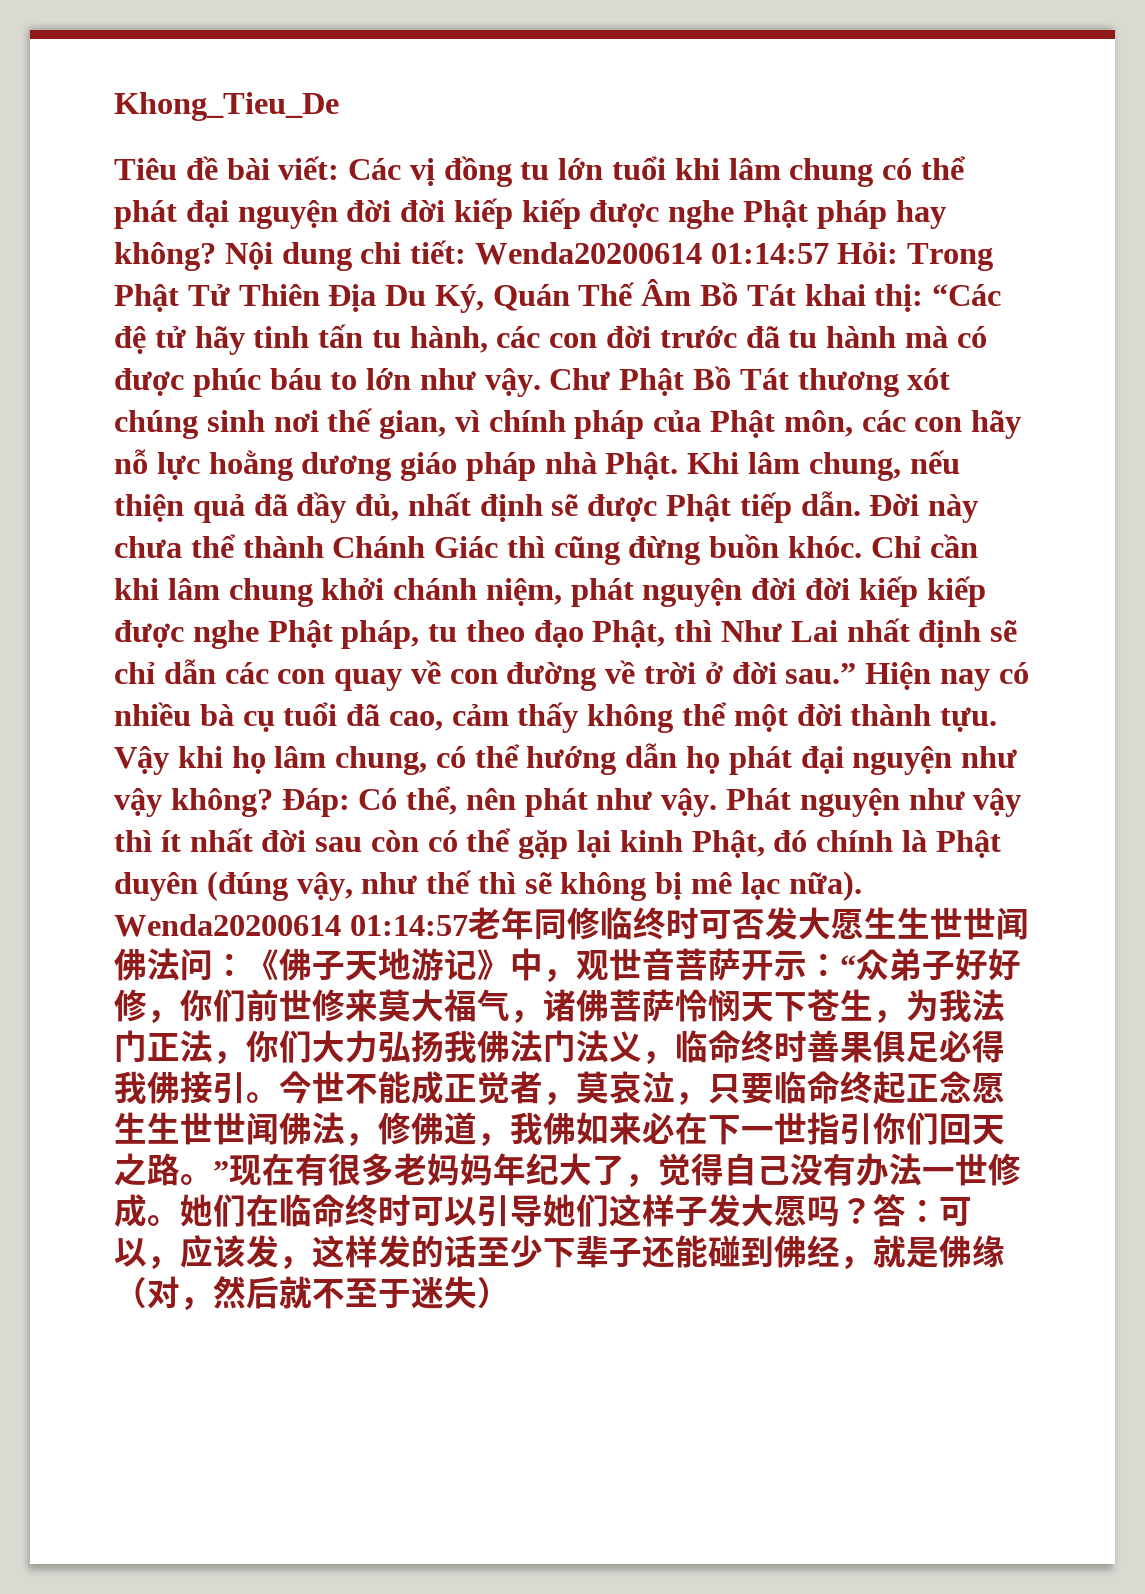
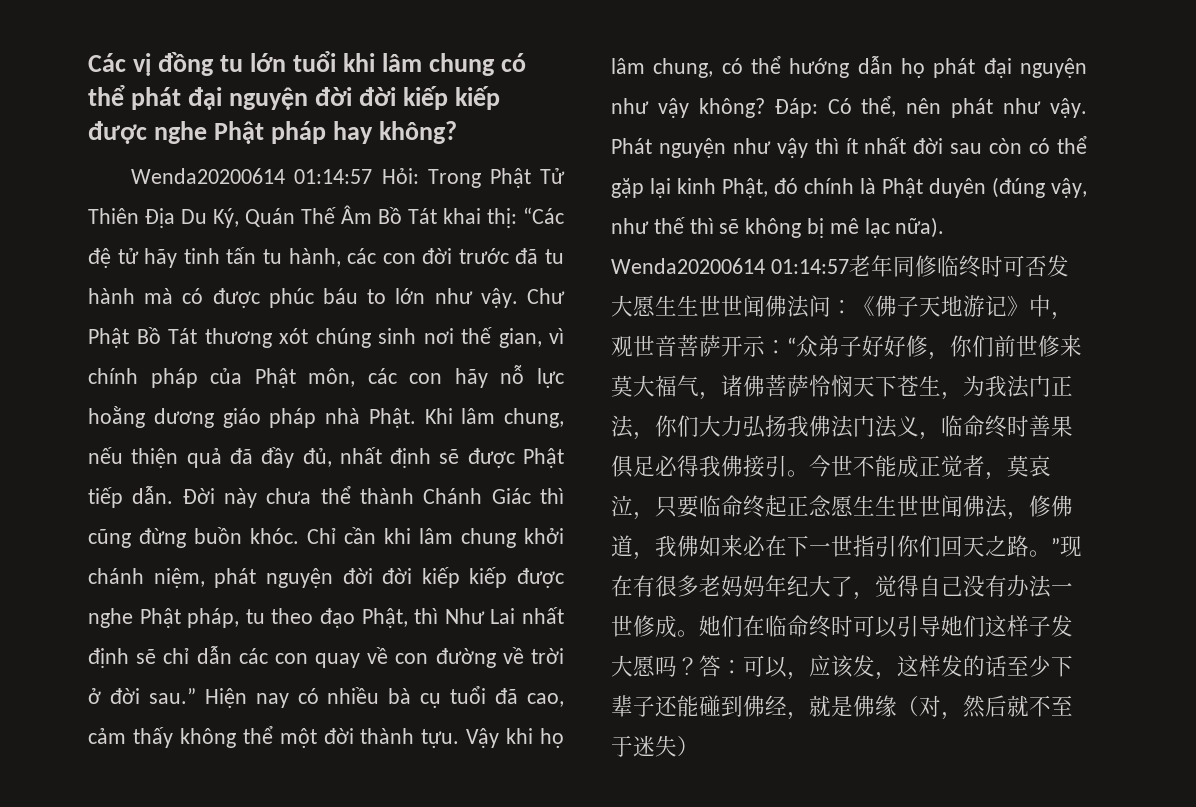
[114,92,339,121] [114,156,340,180] Khong_Tieu_De // Tiêu đề bài viết: -> (88, 62) none
[224,240,467,271] Nội dung chi tiết: -> (458, 132) //

